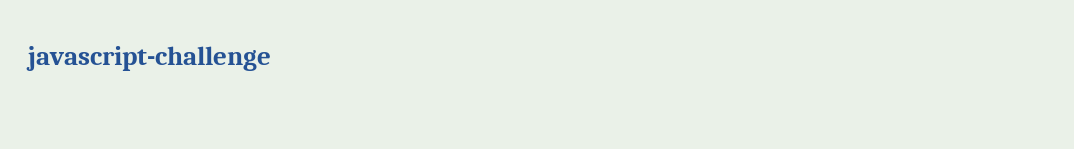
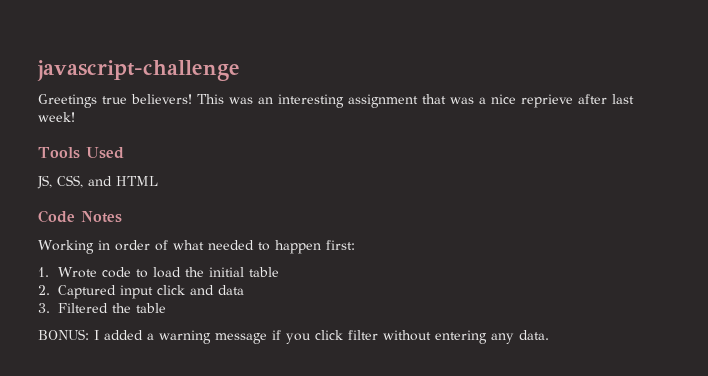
(271, 58) none -> [38,94,634,108] [38,112,75,122] [38,147,124,159] [37,175,158,189] [38,210,122,223] [38,240,355,254] [38,267,280,278] [38,285,245,299] [38,303,167,313] [38,329,549,344] // Greetings true believers! This was an interesting assignment that was a nice reprieve after last week! // Tools Used // JS, CSS, and HTML // Code Notes // Working in order of what needed to happen first: // 1. Wrote code to load the initial table // 2. Captured input click and data // 3. Filtered the table // BONUS: I added a warning message if you click filter without entering any data.

